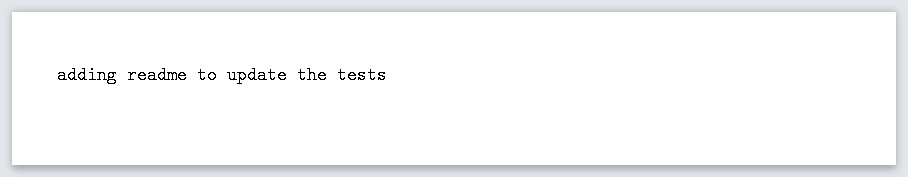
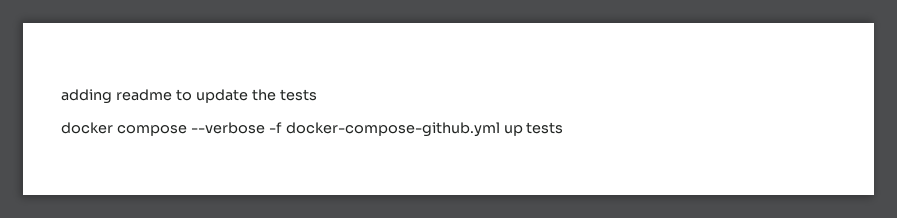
(387, 75) none -> [61,122,564,137] // docker compose --verbose -f docker-compose-github.yml up tests

